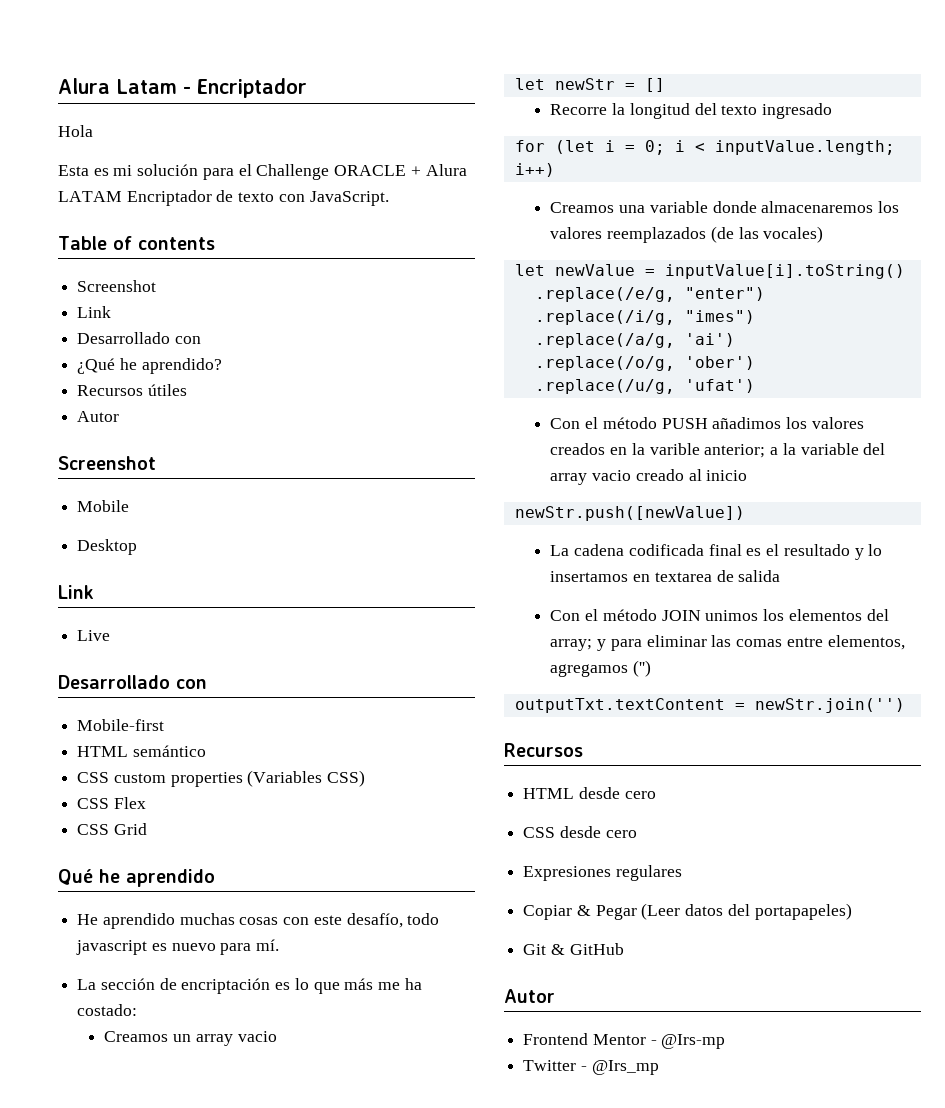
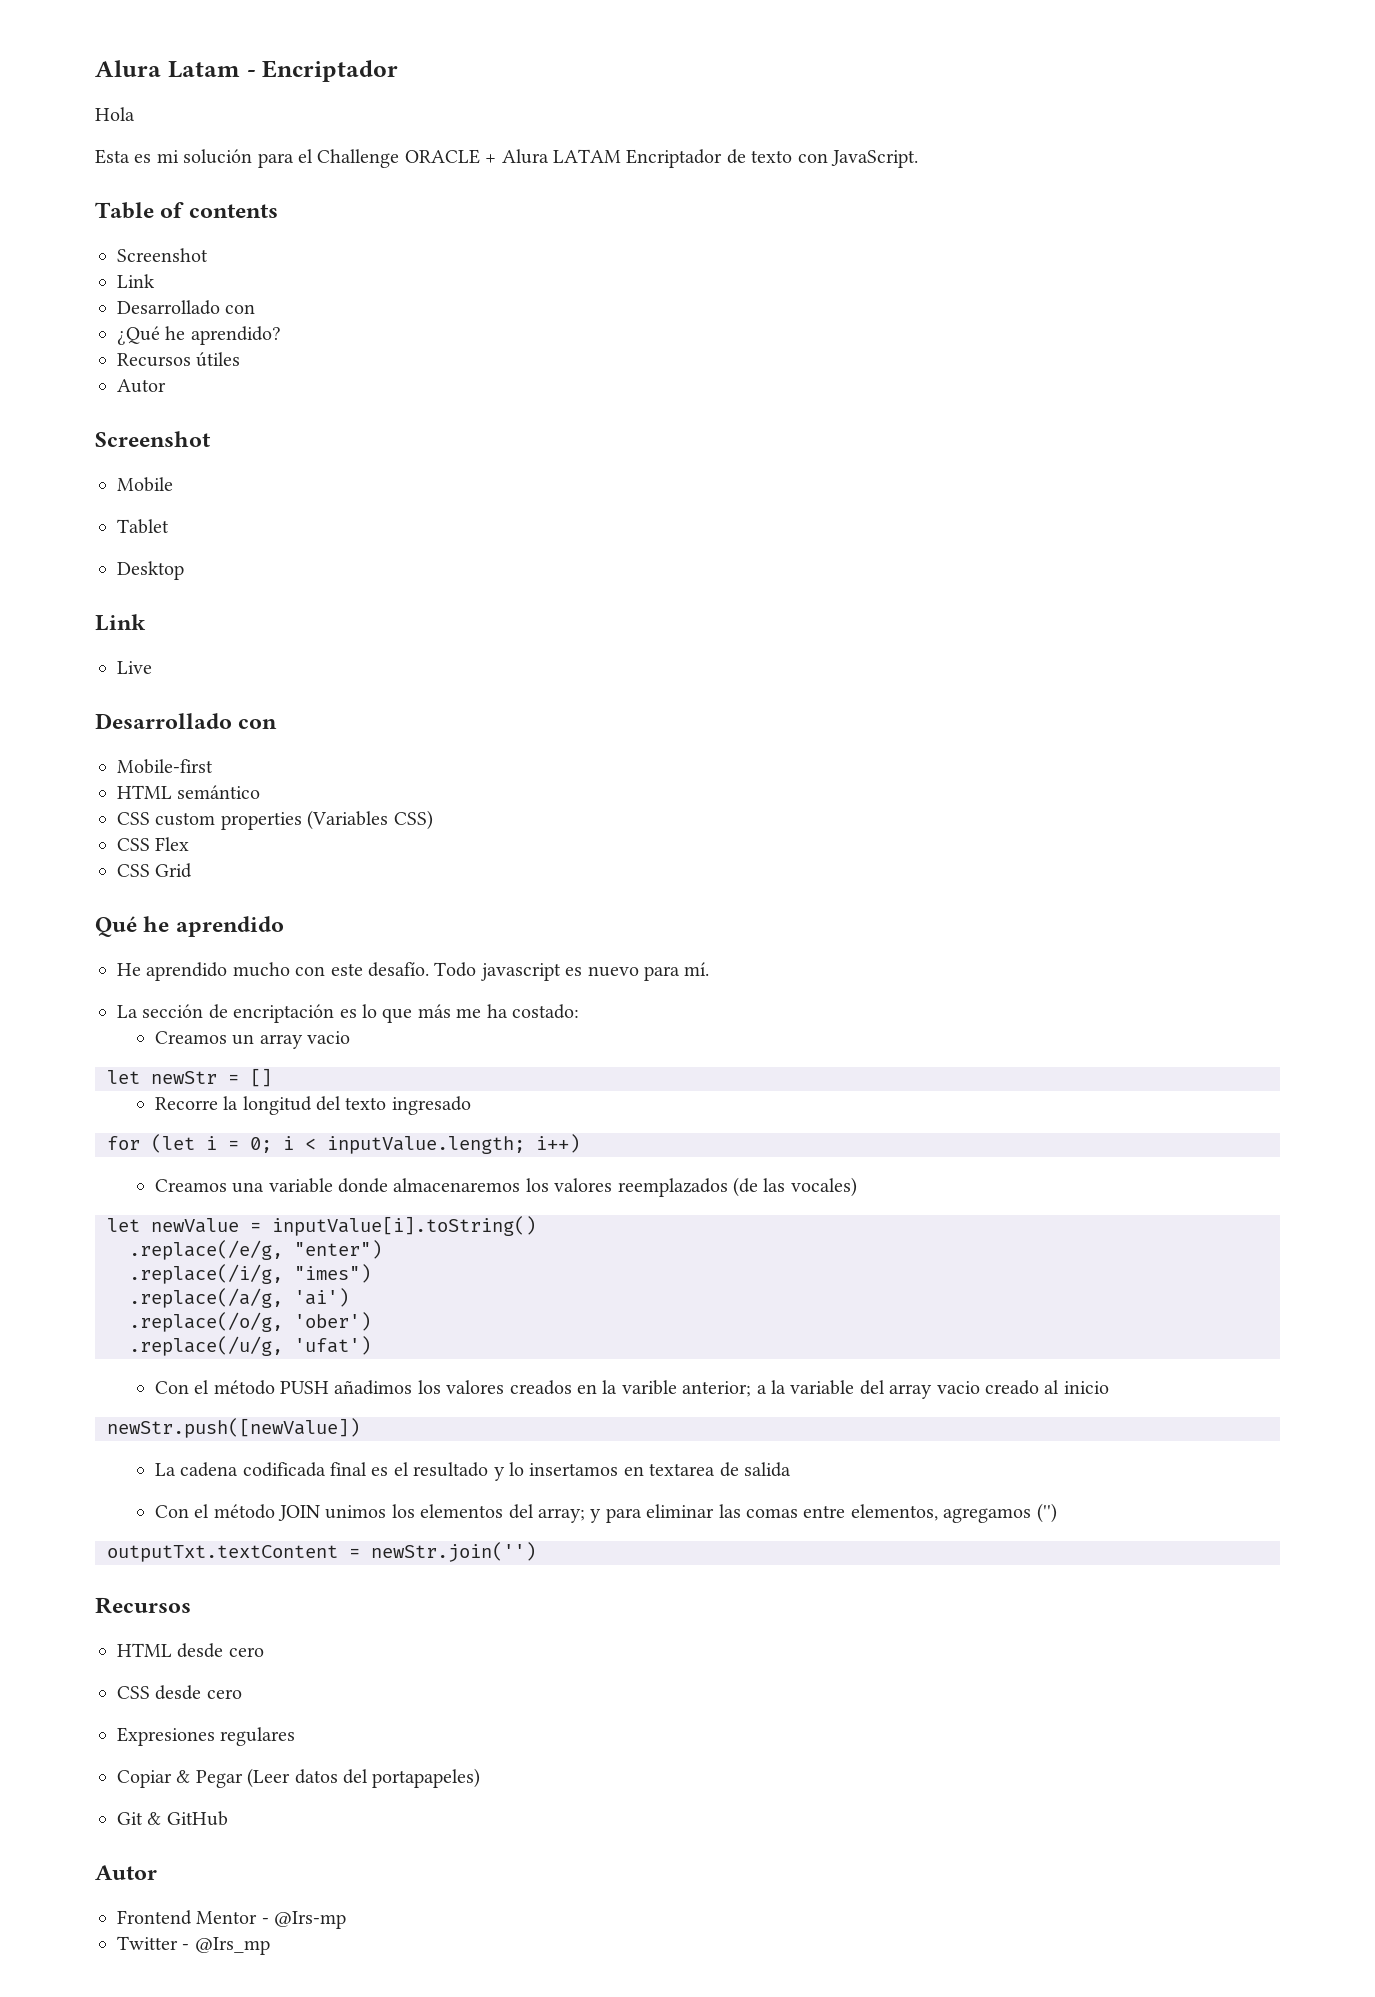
(130, 506) none -> [117,519,169,534] // Tablet
[179,913,440,928] muchas cosas con este desafío, todo -> [232,962,477,977] mucho con este desafío. Todo

